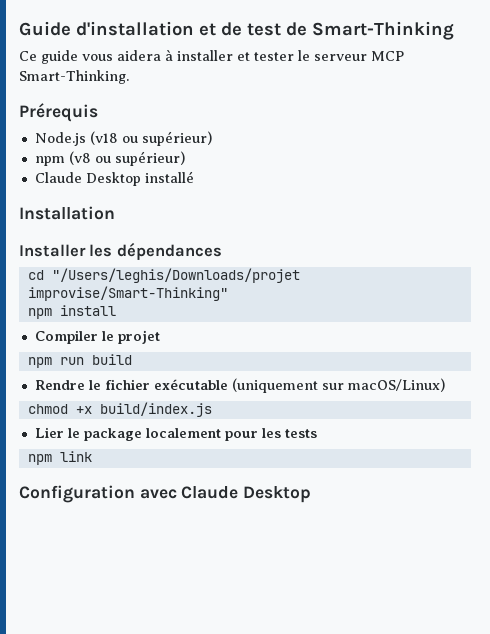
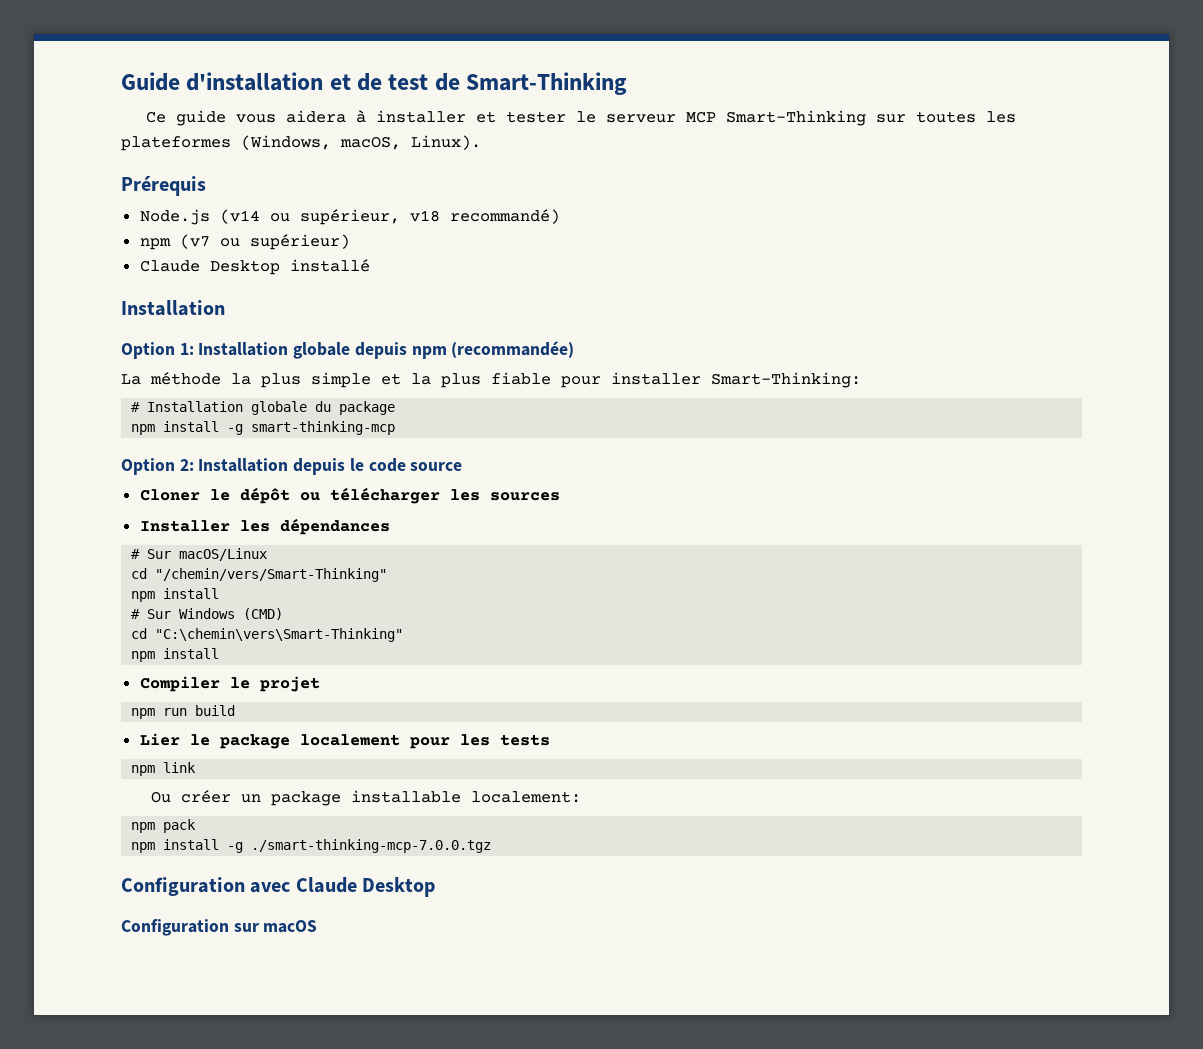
[19,70,129,84] [19,103,98,122] [34,131,212,146] [34,151,91,166] Smart-Thinking. // Prérequis // Node.js (v18 ou supérieur) // npm (v8 -> [725,110,1016,126] [121,135,481,151] [121,176,206,196] [139,209,560,225] [139,234,210,250] Smart-Thinking sur toutes les plateformes (Windows, macOS, Linux). // Prérequis // Node.js (v14 ou supérieur, v18 recommandé) // npm (v7
[19,242,222,260] [27,268,300,283] [27,286,228,301] Installer les dépendances // cd "/Users/leghis/Downloads/projet improvise/Smart-Thinking" -> [121,341,575,359] [121,372,861,388] [131,401,396,415] [131,421,396,435] [121,458,463,475] [139,487,560,504] [139,518,390,535] [131,548,268,561] [131,568,388,582] [131,588,220,602] [131,608,284,620] [131,628,404,642] Option 1: Installation globale depuis npm (recommandée) // La méthode la plus simple et la plus fiable pour installer Smart-Thinking: // # Installation globale du package // npm install -g smart-thinking-mcp // Option 2: Installation depuis le code source // Cloner le dépôt ou télécharger les sources // Installer les dépendances // # Sur macOS/Linux // cd "/chemin/vers/Smart-Thinking" // npm install // # Sur Windows (CMD) // cd "C:\chemin\vers\Smart-Thinking"
[34,378,445,393] [27,402,212,417] // Rendre le fichier exécutable (uniquement sur macOS/Linux) // chmod +x build/index.js -> (236, 710) none
(92, 456) none -> [151,790,582,806] [131,819,197,833] [131,839,492,853] // Ou créer un package installable localement: // npm pack // npm install -g ./smart-thinking-mcp-7.0.0.tgz
(312, 494) none -> [121,919,318,936] // Configuration sur macOS

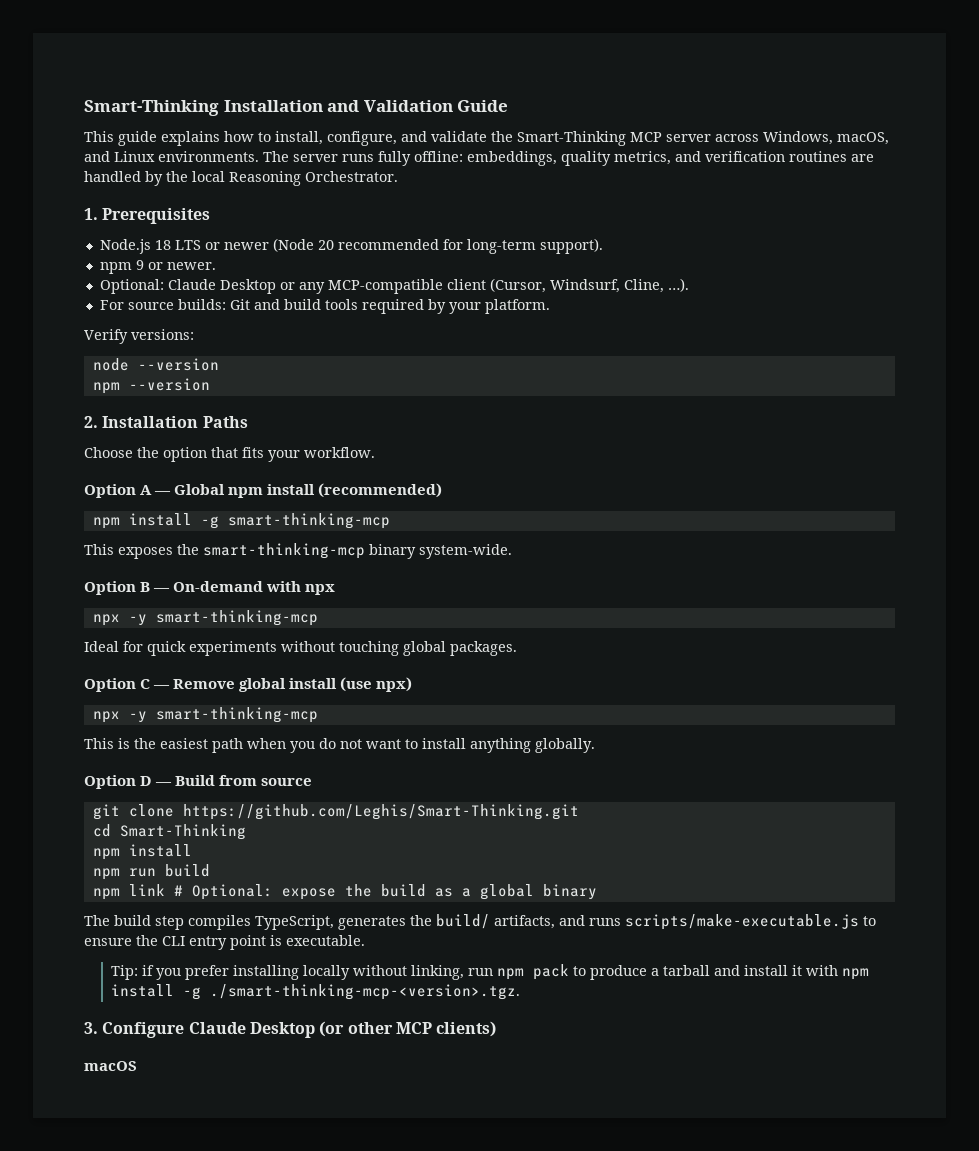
[121,72,628,95] [145,110,1016,126] [121,135,481,151] [121,176,206,196] [139,209,560,225] [139,234,350,250] [139,259,370,275] [121,300,225,316] [121,341,575,359] [121,372,861,388] [131,401,396,415] [131,421,396,435] [121,458,463,475] [139,487,560,504] [139,518,390,535] [131,548,268,561] [131,568,388,582] [131,588,220,602] [131,608,284,620] [131,628,404,642] [131,648,220,662] [139,676,320,692] [131,705,236,719] [139,733,550,749] [131,762,197,776] [151,790,582,806] [131,819,197,833] [131,839,492,853] [121,877,436,897] [121,919,259,936] Guide d'installation et de test de Smart-Thinking // Ce guide vous aidera à installer et tester le serveur MCP Smart-Thinking sur toutes les plateformes (Windows, macOS, Linux). // Prérequis // Node.js (v14 ou supérieur, v18 recommandé) // npm (v7 ou supérieur) // Claude Desktop installé // Installation // Option 1: Installation globale depuis npm (recommandée) // La méthode la plus simple et la plus fiable pour installer Smart-Thinking: // # Installation globale du package // npm install -g smart-thinking-mcp // Option 2: Installation depuis le code source // Cloner le dépôt ou télécharger les sources // Installer les dépendances // # Sur macOS/Linux // cd "/chemin/vers/Smart-Thinking" // npm install // # Sur Windows (CMD) // cd "C:\chemin\vers\Smart-Thinking" // npm install // Compiler le projet // npm run build // Lier le package localement pour les tests // npm link // Ou créer un package installable localement: // npm pack // npm install -g ./smart-thinking-mcp-7.0.0.tgz // Configuration avec Claude Desktop // Configuration sur -> [84,100,509,116] [84,131,889,146] [84,151,874,166] [84,171,398,186] [84,208,211,224] [99,238,603,254] [99,260,216,274] [99,278,689,294] [99,299,550,314] [84,329,194,344] [92,358,219,371] [92,378,210,394] [84,416,248,428] [84,447,375,462] [84,483,443,498] [92,513,390,529] [84,543,512,559] [84,581,336,595] [92,610,318,626] [84,641,517,656] [84,677,413,692] [92,707,318,723] [84,738,595,753] [84,775,313,789] [92,804,579,820] [92,824,246,840] [92,844,192,860] [92,864,210,880] [92,884,597,900] [84,914,876,930] [84,935,365,950] [111,964,870,980] [111,984,521,1000] [84,1021,497,1038] Smart-Thinking Installation and Validation Guide // This guide explains how to install, configure, and validate the Smart-Thinking MCP server across Windows, macOS, and Linux environments. The server runs fully offline: embeddings, quality metrics, and verification routines are handled by the local Reasoning Orchestrator. // 1. Prerequisites // Node.js 18 LTS or newer (Node 20 recommended for long-term support). // npm 9 or newer. // Optional: Claude Desktop or any MCP-compatible client (Cursor, Windsurf, Cline, …). // For source builds: Git and build tools required by your platform. // Verify versions: // node --version // npm --version // 2. Installation Paths // Choose the option that fits your workflow. // Option A — Global npm install (recommended) // npm install -g smart-thinking-mcp // This exposes the smart-thinking-mcp binary system-wide. // Option B — On-demand with npx // npx -y smart-thinking-mcp // Ideal for quick experiments without touching global packages. // Option C — Remove global install (use npx) // npx -y smart-thinking-mcp // This is the easiest path when you do not want to install anything globally. // Option D — Build from source // git clone https://github.com/Leghis/Smart-Thinking.git // cd Smart-Thinking // npm install // npm run build // npm link # Optional: expose the build as a global binary // The build step compiles TypeScript, generates the build/ artifacts, and runs scripts/make-executable.js to ensure the CLI entry point is executable. // Tip: if you prefer installing locally without linking, run npm pack to produce a tarball and install it with npm install -g ./smart-thinking-mcp-<version>.tgz. // 3. Configure Claude Desktop (or other MCP clients) //

